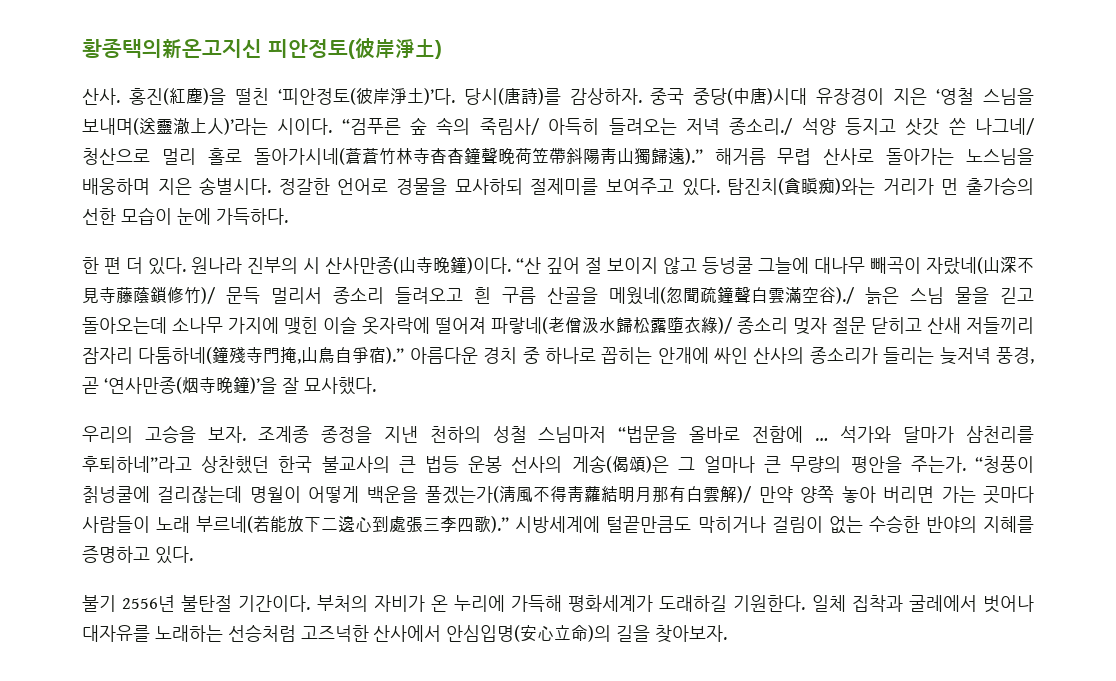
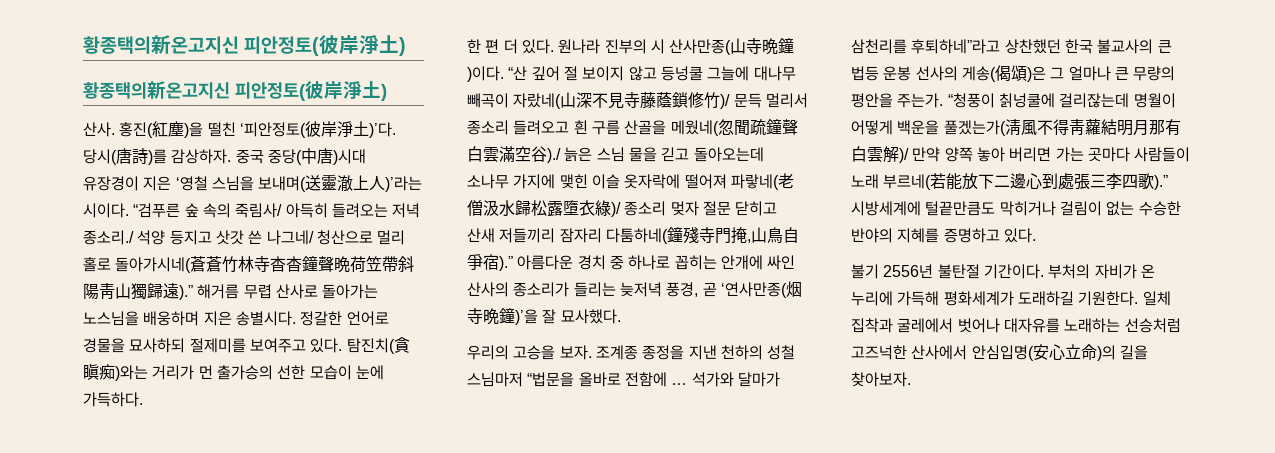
[82,38,442,59] 황종택의新온고지신 피안정토(彼岸淨土) -> [83,35,407,56] [83,81,387,101] 황종택의新온고지신 피안정토(彼岸淨土) // 황종택의新온고지신 피안정토(彼岸淨土)

